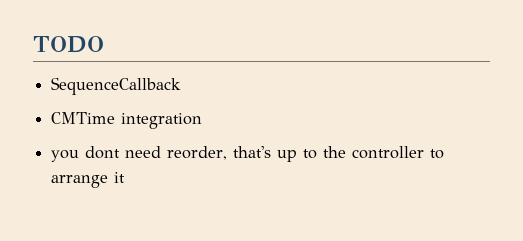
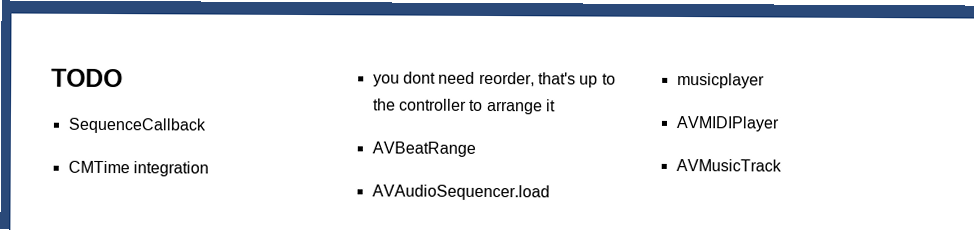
(126, 177) none -> [371,141,476,157] [371,184,550,201] [676,72,765,89] [675,115,780,132] [675,158,782,172] // AVBeatRange // AVAudioSequencer.load // musicplayer // AVMIDIPlayer // AVMusicTrack

